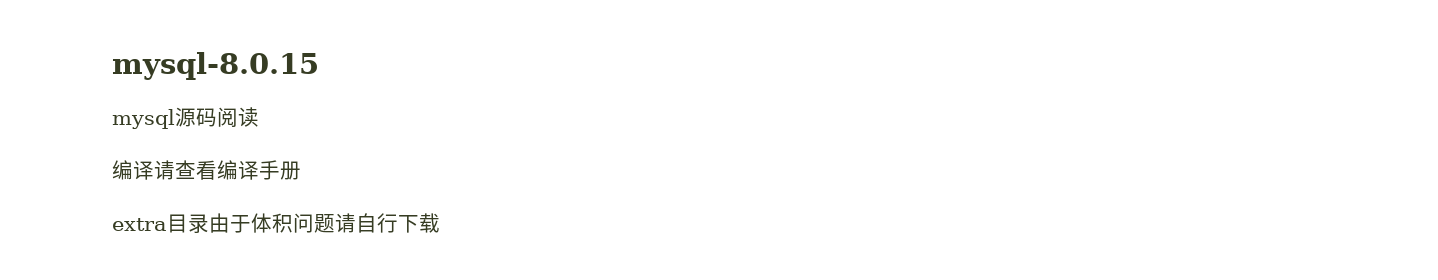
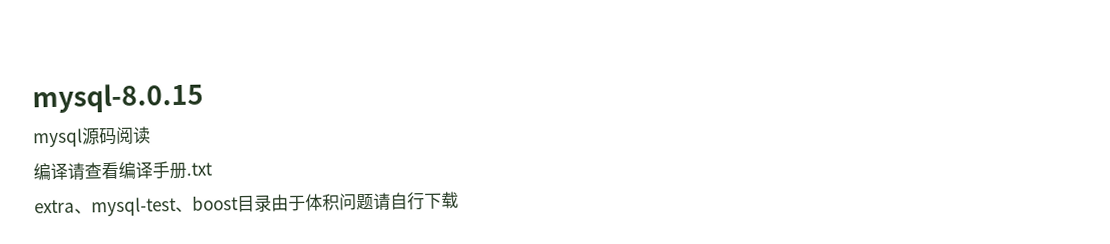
(301, 170) none -> [186,162,213,176] .txt
(167, 224) none -> [74,195,239,217] 、mysql-test、boost

